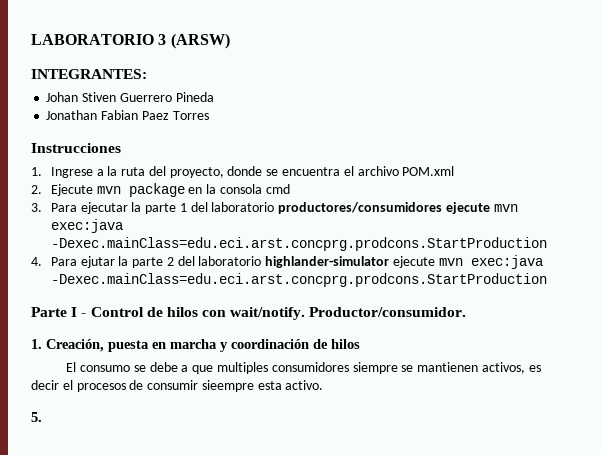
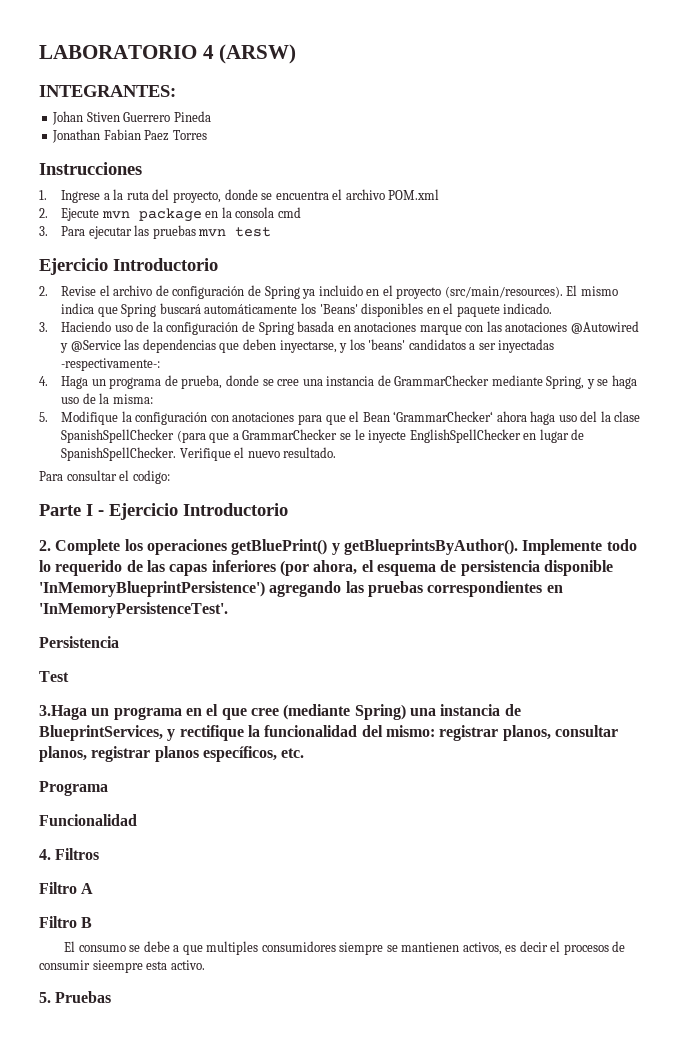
[158,34,167,45] 3 -> [202,45,214,59] 4
[131,202,518,214] [50,219,123,233] [50,237,547,251] [31,255,543,269] [50,273,547,287] [31,307,467,320] [31,339,360,352] la parte 1 del laboratorio productores/consumidores ejecute mvn exec:java -Dexec.mainClass=edu.eci.arst.concprg.prodcons.StartProduction // 4. Para ejutar la parte 2 del laboratorio highlander-simulator ejecute mvn exec:java -Dexec.mainClass=edu.eci.arst.concprg.prodcons.StartProduction // Parte I - Control de hilos con wait/notify. Productor/consumidor. // 1. Creación, puesta en marcha y coordinación de hilos -> [134,225,272,239] [39,258,218,275] [39,285,618,299] [61,303,553,317] [39,321,639,335] [60,339,555,353] [61,358,161,371] [39,375,637,389] [61,393,153,404] [39,411,641,425] [61,429,585,443] [61,447,337,461] [39,470,170,484] [39,503,288,520] [39,539,637,555] [39,560,613,576] [39,581,563,597] [39,602,228,618] [39,636,119,648] [39,671,69,682] [39,704,521,720] [39,725,618,741] [39,746,305,762] [39,781,108,796] [39,814,137,826] [39,848,100,860] [39,882,94,894] [39,916,93,928] las pruebas mvn test // Ejercicio Introductorio // 2. Revise el archivo de configuración de Spring ya incluido en el proyecto (src/main/resources). El mismo indica que Spring buscará automáticamente los 'Beans' disponibles en el paquete indicado. // 3. Haciendo uso de la configuración de Spring basada en anotaciones marque con las anotaciones @Autowired y @Service las dependencias que deben inyectarse, y los 'beans' candidatos a ser inyectadas -respectivamente-: // 4. Haga un programa de prueba, donde se cree una instancia de GrammarChecker mediante Spring, y se haga uso de la misma: // 5. Modifique la configuración con anotaciones para que el Bean ‘GrammarChecker‘ ahora haga uso del la clase SpanishSpellChecker (para que a GrammarChecker se le inyecte EnglishSpellChecker en lugar de SpanishSpellChecker. Verifique el nuevo resultado. // Para consultar el codigo: // Parte I - Ejercicio Introductorio // 2. Complete los operaciones getBluePrint() y getBlueprintsByAuthor(). Implemente todo lo requerido de las capas inferiores (por ahora, el esquema de persistencia disponible 'InMemoryBlueprintPersistence') agregando las pruebas correspondientes en 'InMemoryPersistenceTest'. // Persistencia // Test // 3.Haga un programa en el que cree (mediante Spring) una instancia de BlueprintServices, y rectifique la funcionalidad del mismo: registrar planos, consultar planos, registrar planos específicos, etc. // Programa // Funcionalidad // 4. Filtros // Filtro A // Filtro B
(42, 417) none -> [55,991,112,1003] Pruebas

